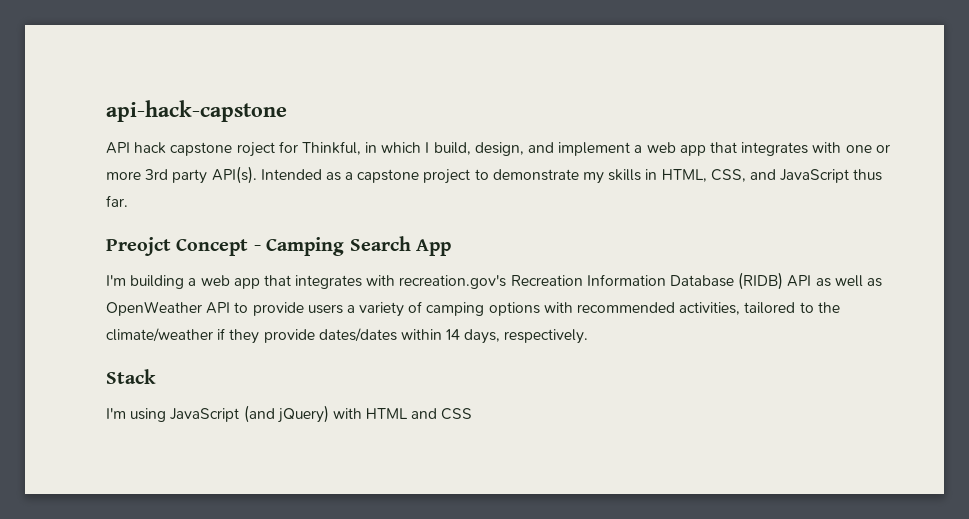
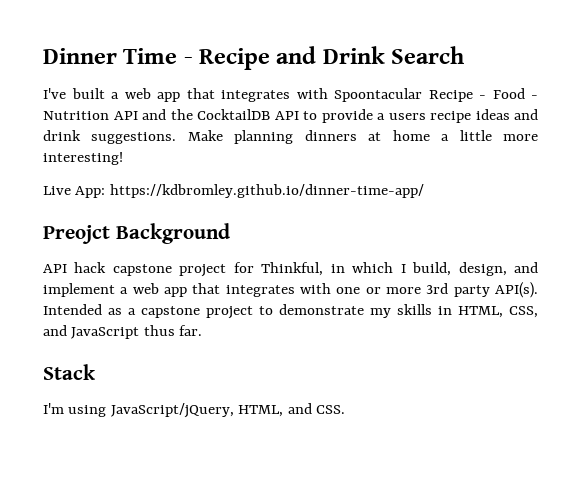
[106,100,287,122] api-hack-capstone -> [43,46,465,70] [43,88,538,102] [43,109,538,123] [43,130,539,144] [43,152,123,165] [43,184,424,198] [43,223,230,244] Dinner Time - Recipe and Drink Search // I've built a web app that integrates with Spoontacular Recipe - Food - Nutrition API and the CocktailDB API to provide a users recipe ideas and drink suggestions. Make planning dinners at home a little more interesting! // Live App: https://kdbromley.github.io/dinner-time-app/ // Preojct Background
[236,142,275,157] roject -> [179,264,227,277] project
[106,236,451,256] [106,272,882,290] [106,301,840,317] [106,328,589,344] [106,369,156,384] [106,405,473,423] Preojct Concept - Camping Search App // I'm building a web app that integrates with recreation.gov's Recreation Information Database (RIDB) API as well as OpenWeather API to provide users a variety of camping options with recommended activities, tailored to the climate/weather if they provide dates/dates within 14 days, respectively. // Stack // I'm using JavaScript (and jQuery) with HTML and CSS -> [43,364,96,380] [43,403,346,418] Stack // I'm using JavaScript/jQuery, HTML, and CSS.

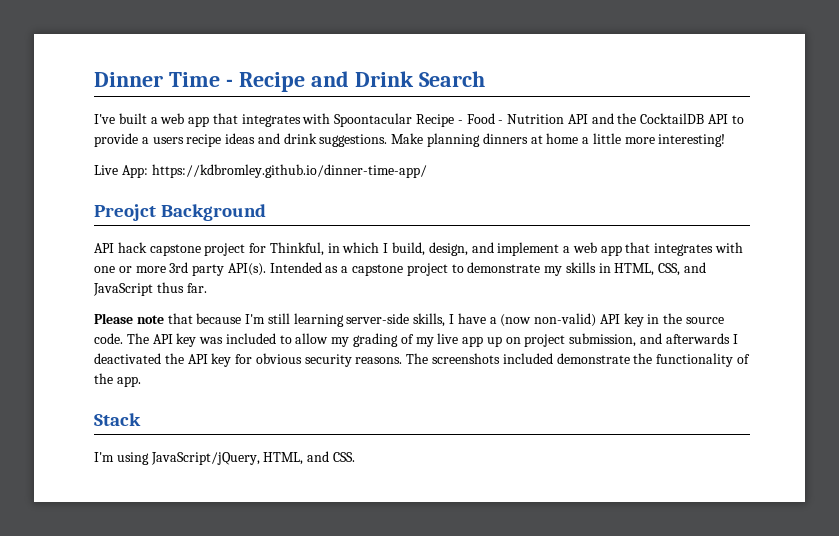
(203, 330) none -> [94,313,725,327] [94,333,738,347] [94,353,750,367] [94,373,141,387] // Please note that because I'm still learning server-side skills, I have a (now non-valid) API key in the source code. The API key was included to allow my grading of my live app up on project submission, and afterwards I deactivated the API key for obvious security reasons. The screenshots included demonstrate the functionality of the app.

